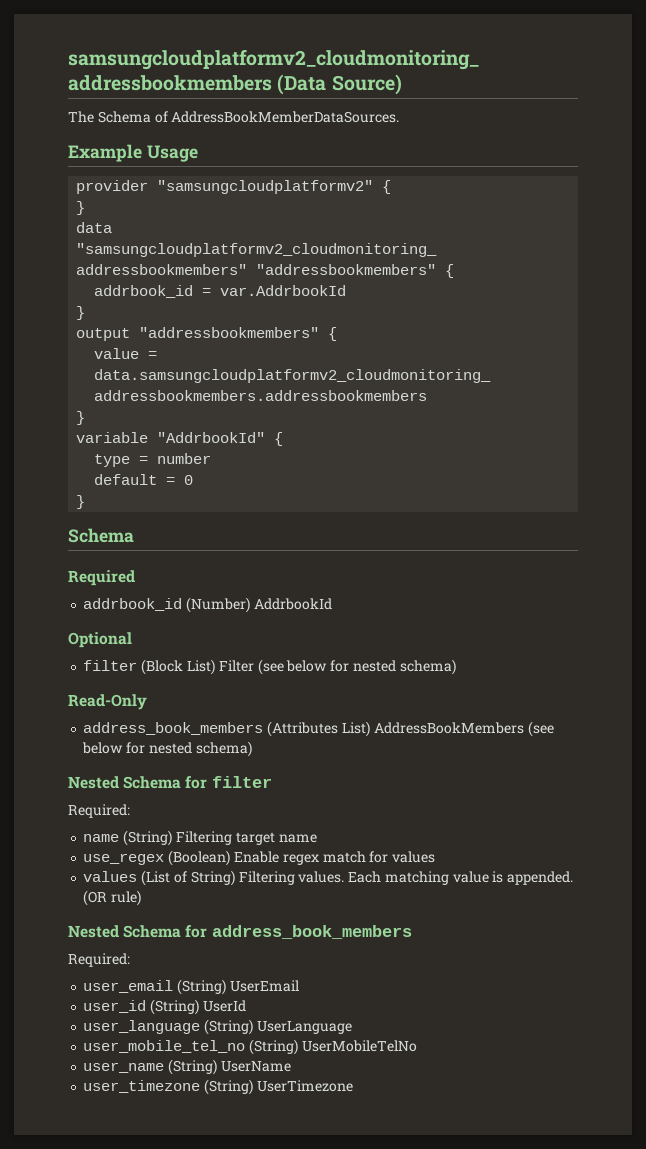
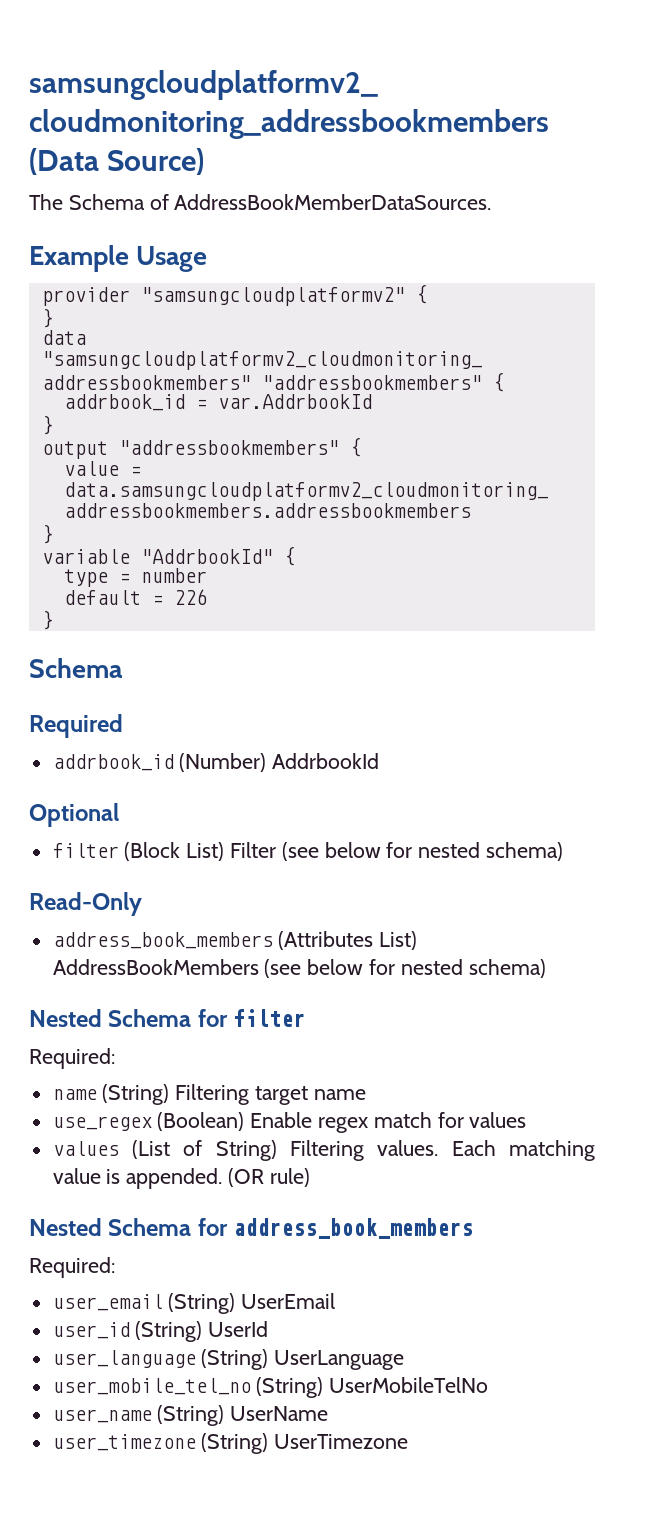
[184,475,194,485] 0 -> [173,589,207,605] 226

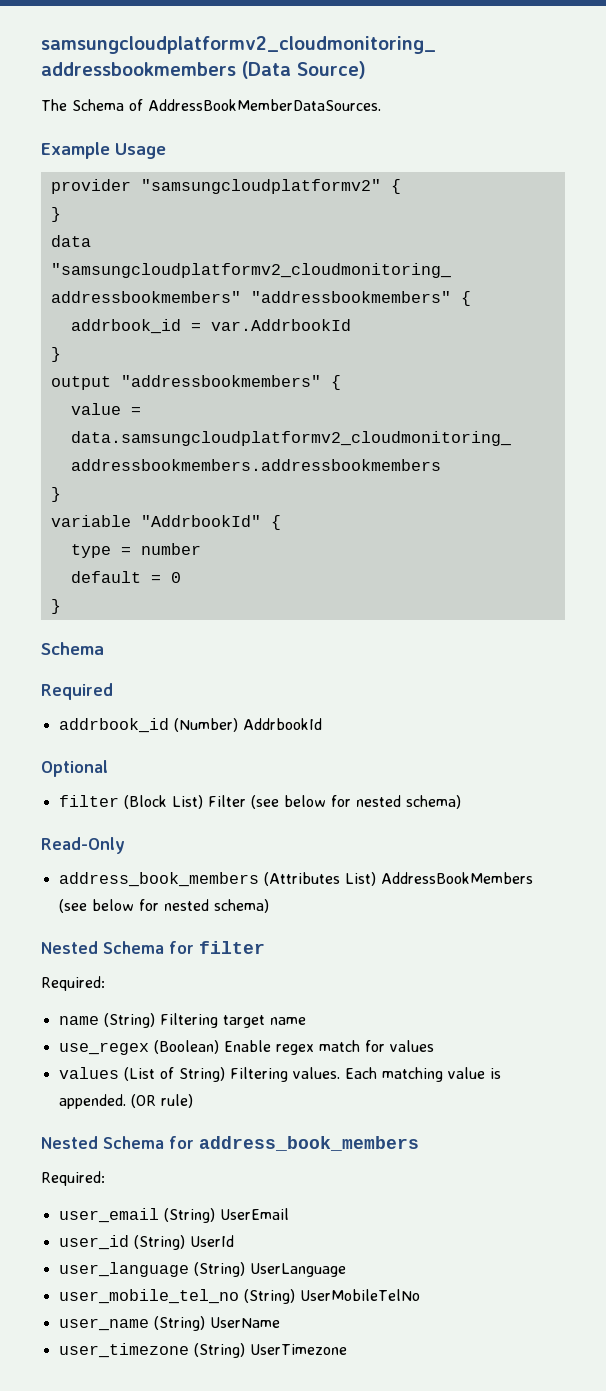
[173,589,207,605] 226 -> [170,572,181,583] 0

